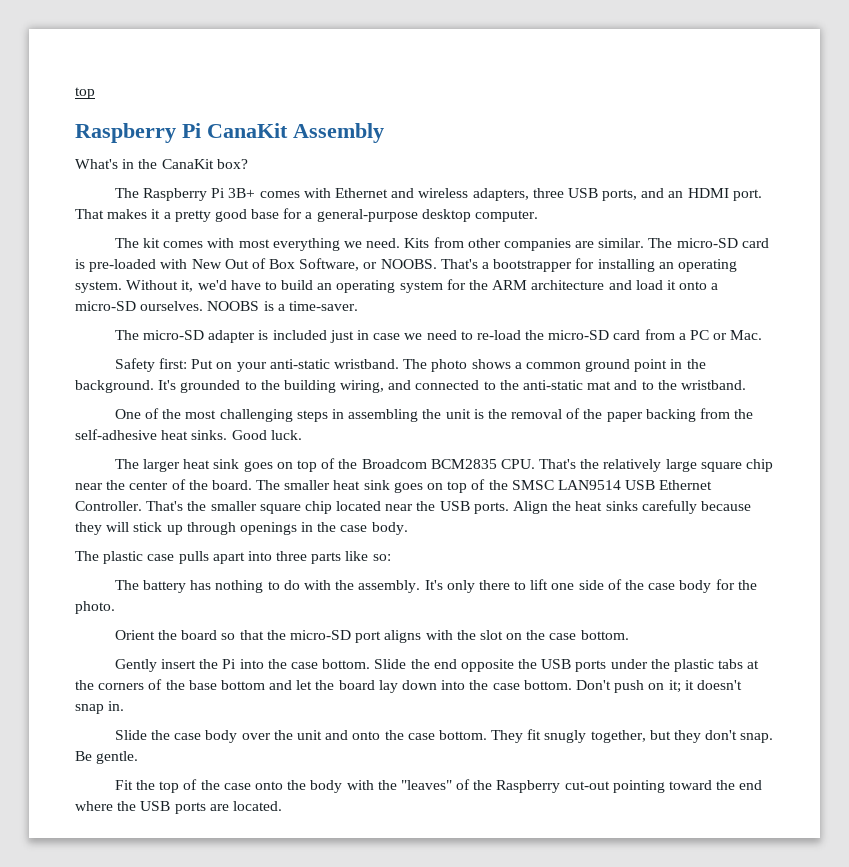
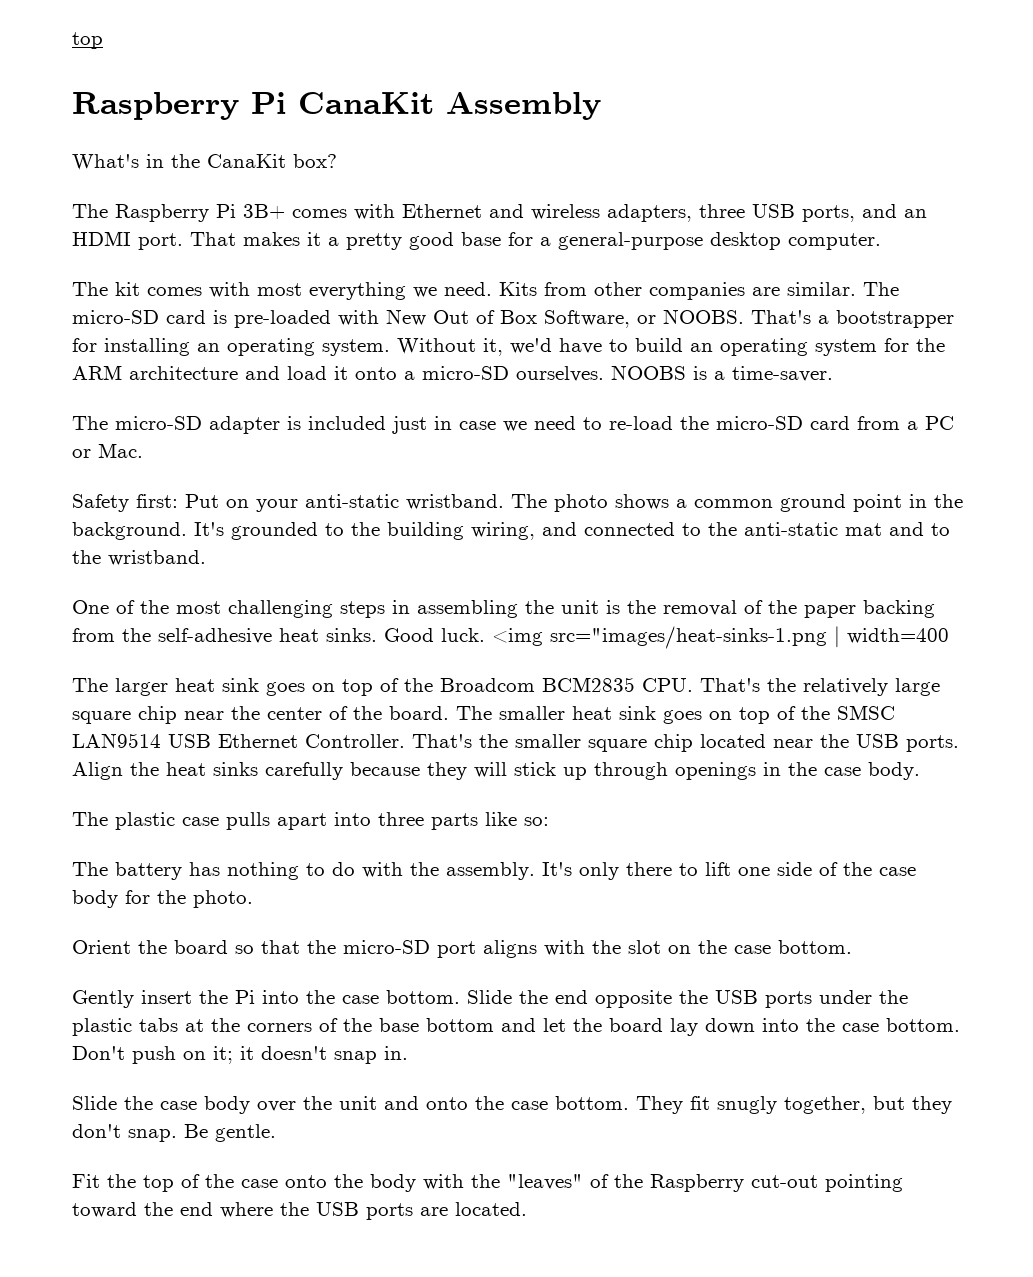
(302, 435) none -> [492,626,949,649] <img src="images/heat-sinks-1.png | width=400

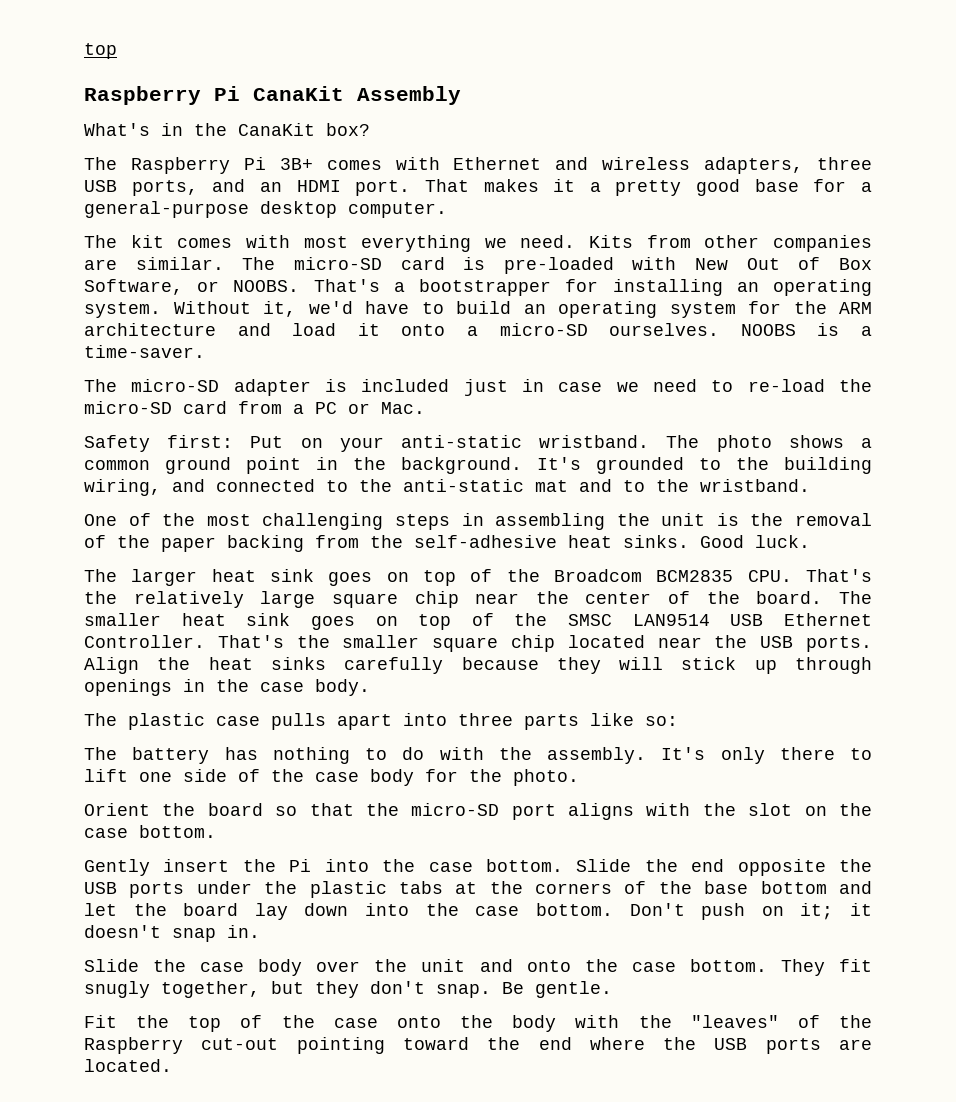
[492,626,949,649] <img src="images/heat-sinks-1.png | width=400 -> (810, 541) none

